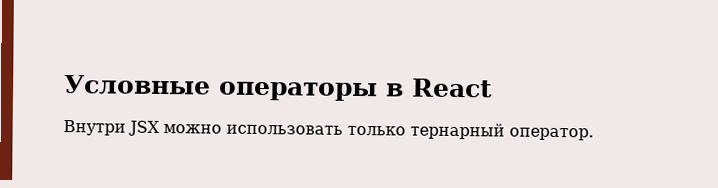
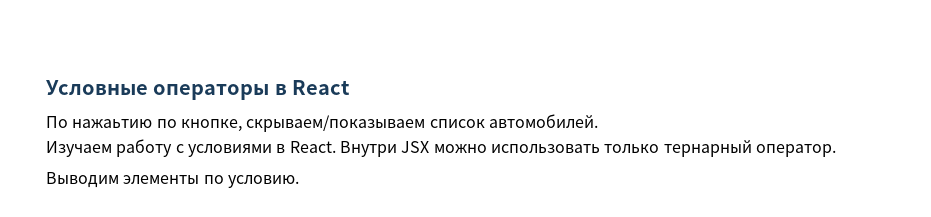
(493, 88) none -> [46,114,598,132] [46,139,336,157] По нажаьтию по кнопке, скрываем/показываем список автомобилей. // Изучаем работу с условиями в React.
(594, 134) none -> [46,172,299,188] // Выводим элементы по условию.

